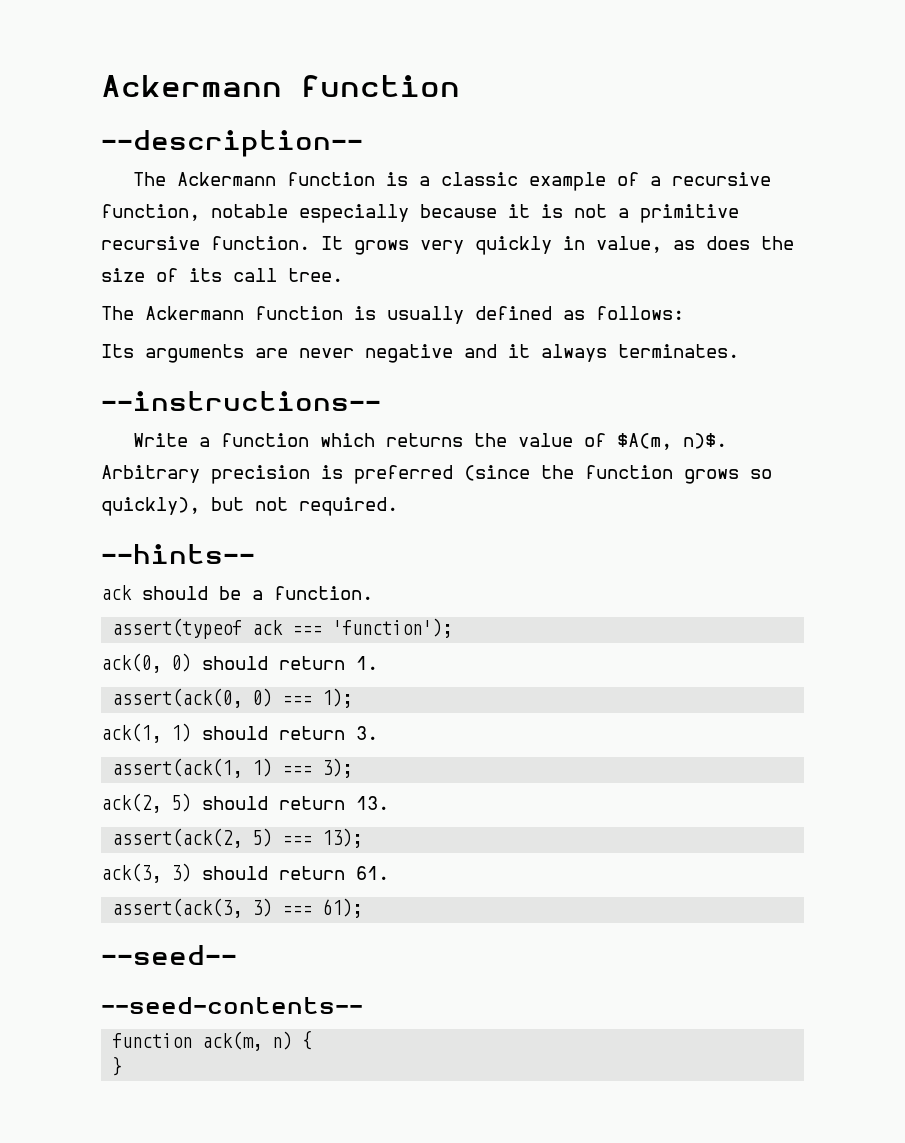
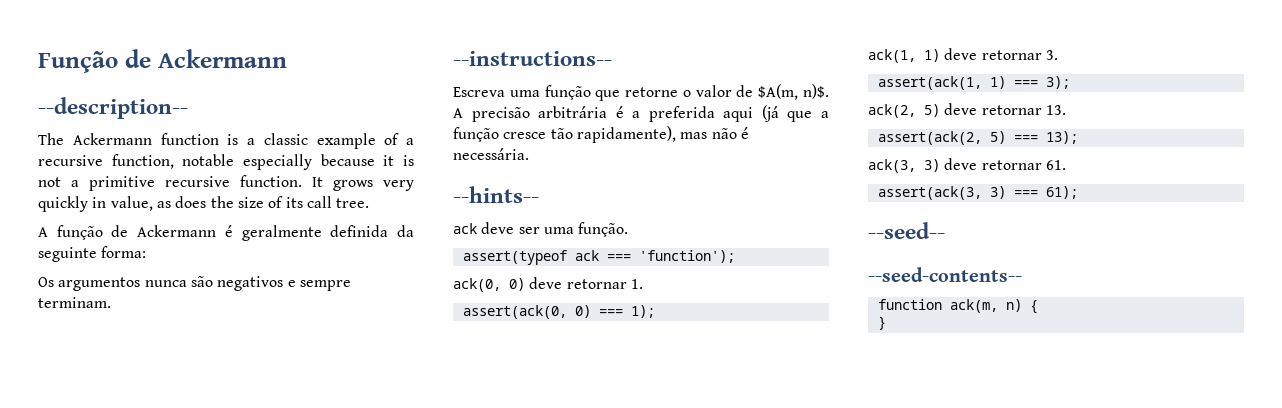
[101,75,460,97] Ackermann function -> [38,49,287,73] Função de Ackermann
[101,306,684,324] [101,344,739,363] [101,391,381,411] [132,433,727,450] [101,465,772,484] [101,497,398,516] [101,544,255,564] [101,585,373,600] The Ackermann function is usually defined as follows: // Its arguments are never negative and it always terminates. // --instructions-- // Write a function which returns the value of $A(m, n)$. Arbitrary precision is preferred (since the function grows so quickly), but not required. // --hints-- // ack should be a function. -> [38,225,414,241] [38,246,147,262] [38,276,351,291] [38,297,111,308] [453,51,612,66] [453,84,829,101] [453,105,829,122] [453,126,749,143] [453,148,529,160] [453,186,539,203] [453,222,629,237] A função de Ackermann é geralmente definida da seguinte forma: // Os argumentos nunca são negativos e sempre terminam. // --instructions-- // Escreva uma função que retorne o valor de $A(m, n)$. A precisão arbitrária é a preferida aqui (já que a função cresce tão rapidamente), mas não é necessária. // --hints-- // ack deve ser uma função.
[202,656,345,670] should return -> [529,277,627,289] deve retornar
[202,726,345,740] should return -> [944,48,1042,60] deve retornar
[202,796,345,810] should return -> [944,103,1042,115] deve retornar
[202,866,345,880] should return -> [944,158,1042,170] deve retornar

